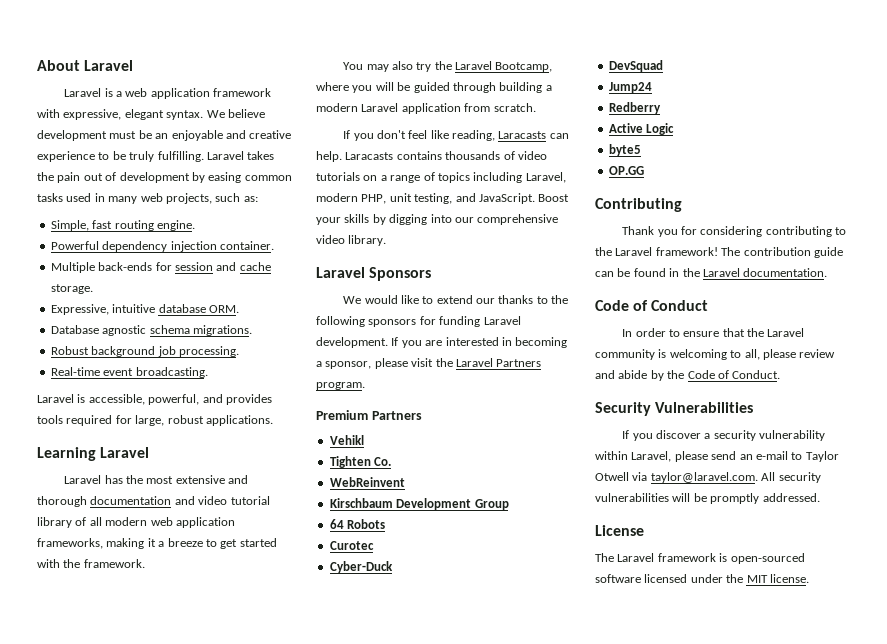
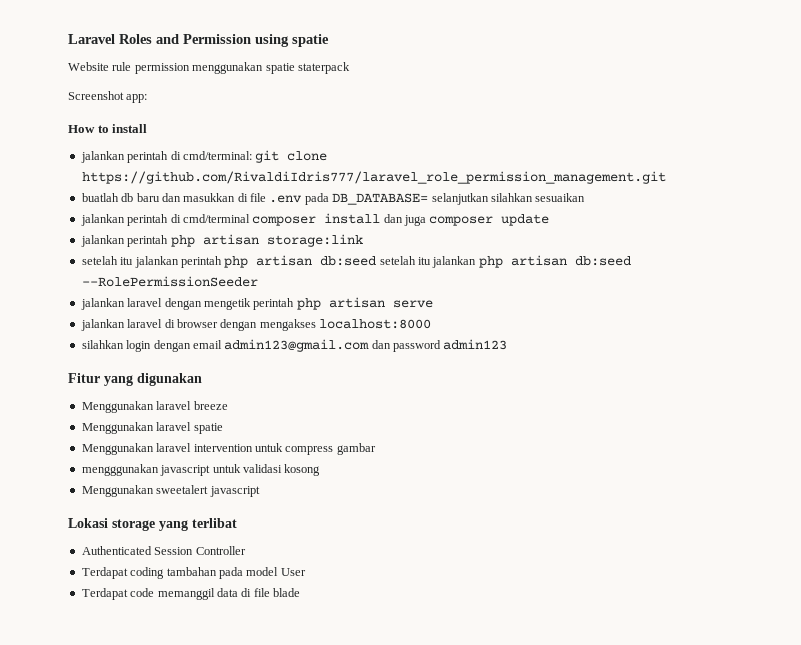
[37,60,134,71] [64,88,272,99] [37,109,265,120] [37,130,292,141] [37,151,275,162] [37,172,292,183] [37,193,258,204] [50,220,195,231] [50,241,274,252] [50,262,271,273] [50,284,93,294] [50,304,239,315] [50,325,252,336] [50,346,239,357] [50,367,208,378] [37,394,272,405] [37,415,273,426] [37,447,150,461] [64,475,249,484] [37,496,270,507] [37,517,235,528] [37,538,277,549] [37,559,145,568] [343,61,553,72] [316,82,552,93] [316,103,536,114] [343,130,569,141] [316,151,547,162] [316,172,566,183] [316,193,570,204] [316,214,559,225] [316,235,387,246] [316,267,432,281] [343,295,569,304] [316,316,521,327] [316,337,568,348] [316,358,542,369] [316,382,365,390] [316,410,422,420] [329,435,364,445] [329,456,392,468] [329,477,405,487] [329,498,509,510] [329,519,386,529] [329,541,374,550] [329,561,393,573] [608,60,663,72] [608,82,652,93] [608,102,661,114] [608,123,675,135] [608,144,641,156] [608,166,644,175] [595,198,682,212] [622,226,847,237] [595,247,843,258] [595,268,828,277] [595,300,709,311] [622,328,805,337] [595,349,836,360] [595,370,781,381] [595,402,754,416] [622,430,826,441] [595,451,839,462] [595,472,821,483] [595,493,820,504] [595,525,644,536] [595,553,805,564] [595,574,809,583] About Laravel // Laravel is a web application framework with expressive, elegant syntax. We believe development must be an enjoyable and creative experience to be truly fulfilling. Laravel takes the pain out of development by easing common tasks used in many web projects, such as: // Simple, fast routing engine. // Powerful dependency injection container. // Multiple back-ends for session and cache storage. // Expressive, intuitive database ORM. // Database agnostic schema migrations. // Robust background job processing. // Real-time event broadcasting. // Laravel is accessible, powerful, and provides tools required for large, robust applications. // Learning Laravel // Laravel has the most extensive and thorough documentation and video tutorial library of all modern web application frameworks, making it a breeze to get started with the framework. // You may also try the Laravel Bootcamp, where you will be guided through building a modern Laravel application from scratch. // If you don't feel like reading, Laracasts can help. Laracasts contains thousands of video tutorials on a range of topics including Laravel, modern PHP, unit testing, and JavaScript. Boost your skills by digging into our comprehensive video library. // Laravel Sponsors // We would like to extend our thanks to the following sponsors for funding Laravel development. If you are interested in becoming a sponsor, please visit the Laravel Partners program. // Premium Partners // Vehikl // Tighten Co. // WebReinvent // Kirschbaum Development Group // 64 Robots // Curotec // Cyber-Duck // DevSquad // Jump24 // Redberry // Active Logic // byte5 // OP.GG // Contributing // Thank you for considering contributing to the Laravel framework! The contribution guide can be found in the Laravel documentation. // Code of Conduct // In order to ensure that the Laravel community is welcoming to all, please review and abide by the Code of Conduct. // Security Vulnerabilities // If you discover a security vulnerability within Laravel, please send an e-mail to Taylor Otwell via taylor@laravel.com. All security vulnerabilities will be promptly addressed. // License // The Laravel framework is open-sourced software licensed under the MIT license. -> [68,34,329,47] [68,62,350,74] [68,91,148,103] [68,124,148,133] [80,150,328,163] [81,171,666,184] [81,193,586,205] [80,213,550,226] [80,234,363,247] [81,255,631,268] [81,276,258,287] [80,297,433,310] [80,319,431,331] [81,339,508,352] [68,373,202,386] [81,401,228,413] [81,422,223,434] [81,443,376,455] [81,464,321,476] [81,485,260,497] [68,518,237,531] [81,546,246,555] [81,567,306,579] [81,588,300,600] Laravel Roles and Permission using spatie // Website rule permission menggunakan spatie staterpack // Screenshot app: // How to install // jalankan perintah di cmd/terminal: git clone https://github.com/RivaldiIdris777/laravel_role_permission_management.git // buatlah db baru dan masukkan di file .env pada DB_DATABASE= selanjutkan silahkan sesuaikan // jalankan perintah di cmd/terminal composer install dan juga composer update // jalankan perintah php artisan storage:link // setelah itu jalankan perintah php artisan db:seed setelah itu jalankan php artisan db:seed --RolePermissionSeeder // jalankan laravel dengan mengetik perintah php artisan serve // jalankan laravel di browser dengan mengakses localhost:8000 // silahkan login dengan email admin123@gmail.com dan password admin123 // Fitur yang digunakan // Menggunakan laravel breeze // Menggunakan laravel spatie // Menggunakan laravel intervention untuk compress gambar // mengggunakan javascript untuk validasi kosong // Menggunakan sweetalert javascript // Lokasi storage yang terlibat // Authenticated Session Controller // Terdapat coding tambahan pada model User // Terdapat code memanggil data di file blade

